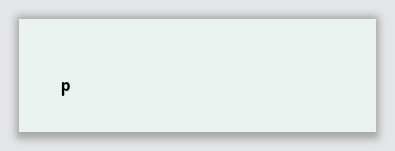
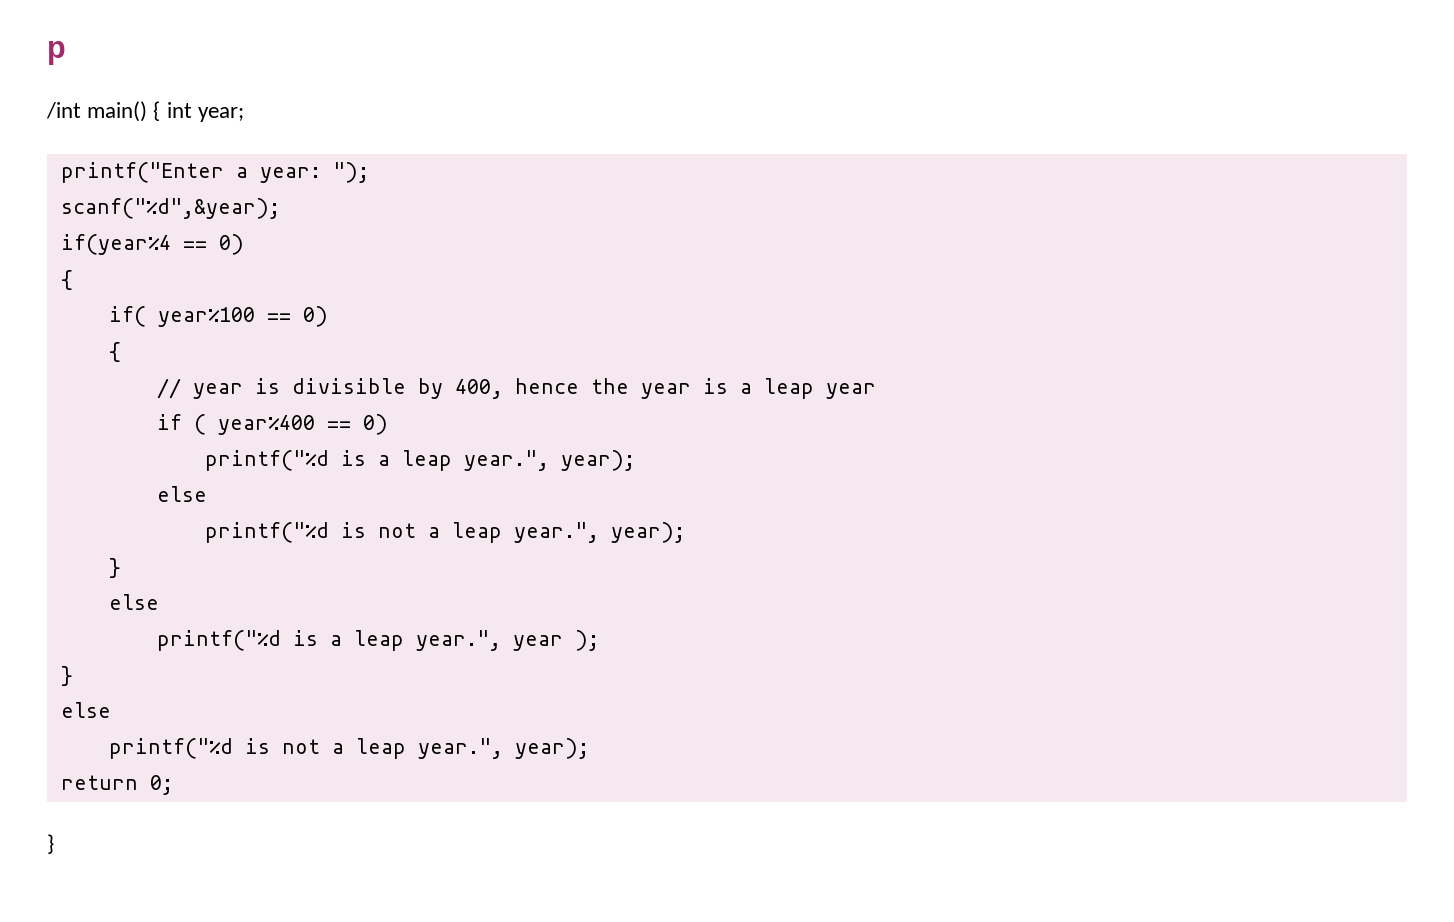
(70, 89) none -> [46,101,244,122] [60,162,369,183] [60,198,280,219] [60,234,244,255] [60,270,73,290] [108,306,328,327] [108,342,121,362] [156,378,876,399] [156,414,388,435] [204,450,635,471] [156,486,207,502] [204,522,685,543] [108,558,121,578] [108,594,159,610] [156,630,599,651] [60,666,73,686] [60,702,111,718] [108,738,589,759] [60,775,173,795] [47,834,54,854] // /int main() { int year; // printf("Enter a year: "); // scanf("%d",&year); // if(year%4 == 0) // { // if( year%100 == 0) // { // // year is divisible by 400, hence the year is a leap year // if ( year%400 == 0) // printf("%d is a leap year.", year); // else // printf("%d is not a leap year.", year); // } // else // printf("%d is a leap year.", year ); // } // else // printf("%d is not a leap year.", year); // return 0; // }

